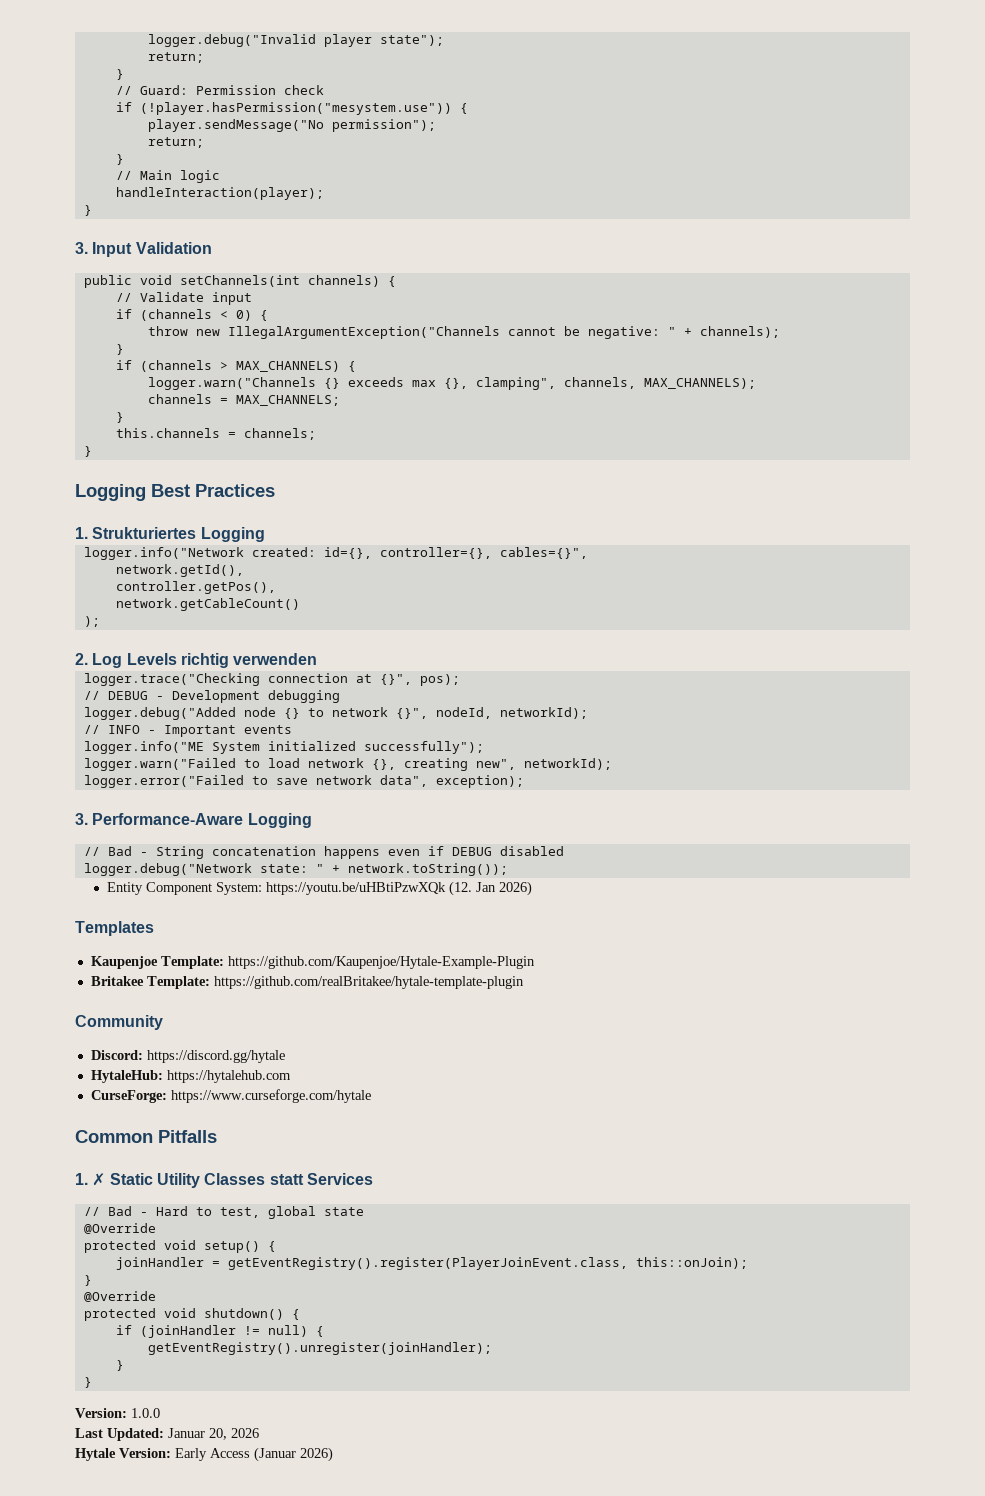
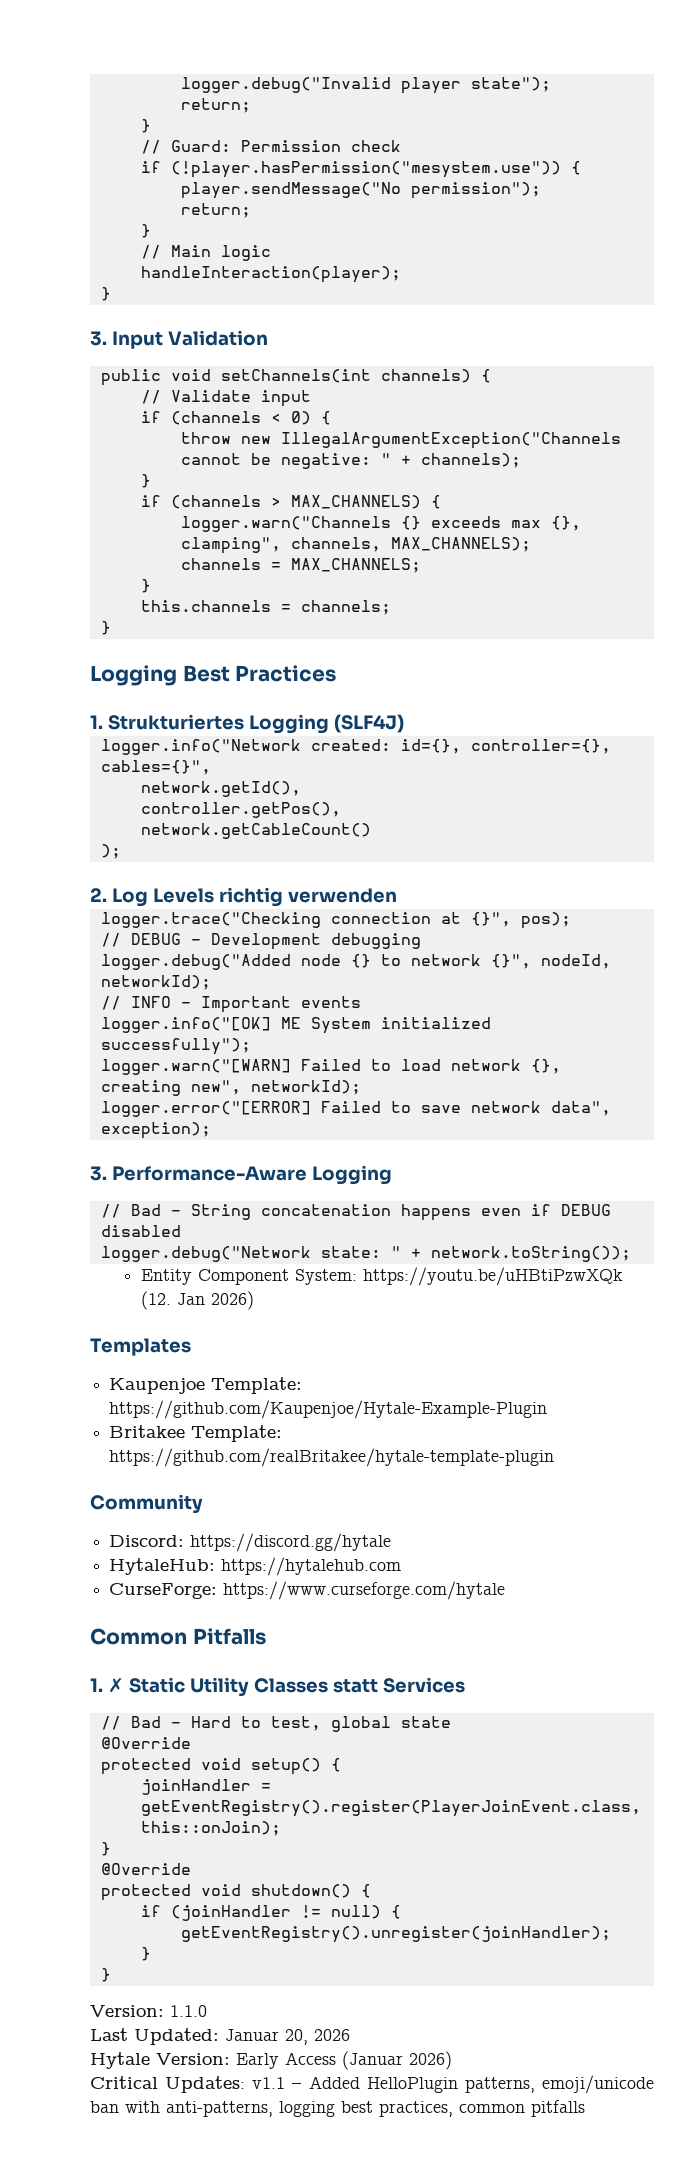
(265, 534) none -> [333,714,404,733] (SLF4J)
[83,741,204,754] logger.info("ME -> [100,1017,301,1033] logger.info("[OK] ME
[83,758,236,771] logger.warn("Failed -> [100,1059,361,1075] logger.warn("[WARN] Failed
[83,775,244,788] logger.error("Failed -> [100,1101,381,1117] logger.error("[ERROR] Failed
[131,1408,160,1418] 1.0.0 -> [170,2005,207,2017] 1.1.0
(333, 1454) none -> [90,2075,654,2094] [90,2100,585,2117] // Critical Updates: v1.1 – Added HelloPlugin patterns, emoji/unicode ban with anti-patterns, logging best practices, common pitfalls

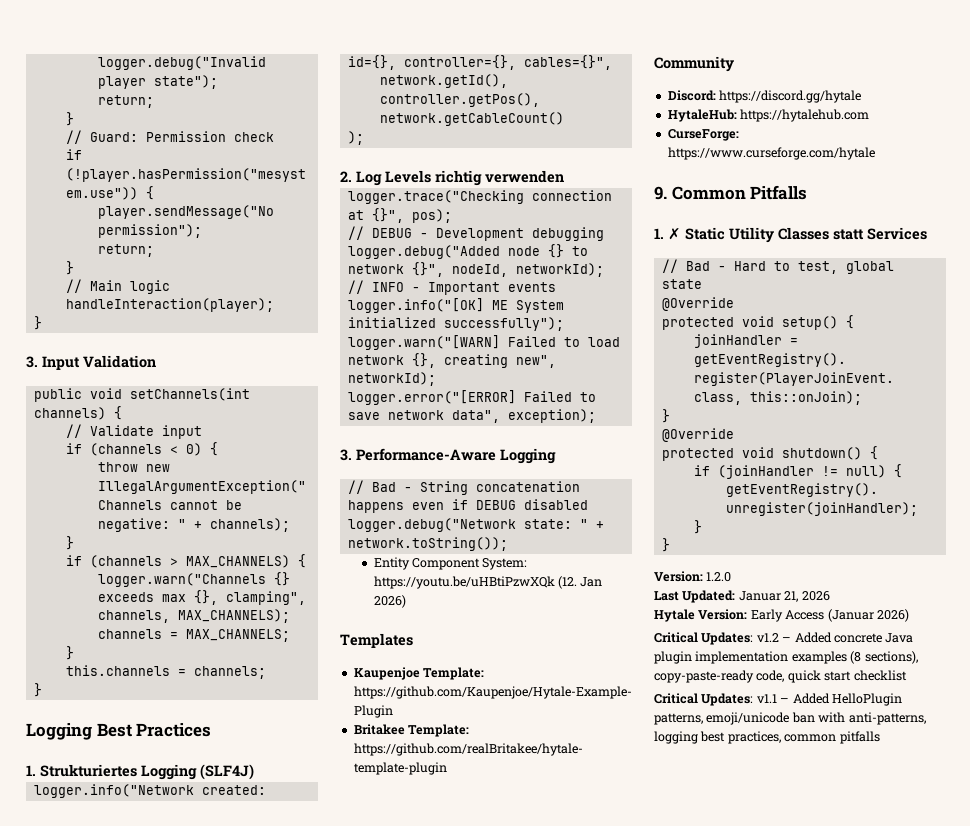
(506, 1590) none -> [654,186,667,200] 9.
[170,2005,207,2017] 1.1.0 -> [706,572,732,582] 1.2.0
[285,2029,308,2045] 20, -> [784,591,799,602] 21,
(452, 2060) none -> [654,632,914,645] [654,651,918,664] [654,670,907,683] // Critical Updates: v1.2 – Added concrete Java plugin implementation examples (8 sections), copy-paste-ready code, quick start checklist

